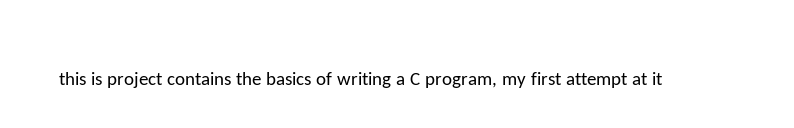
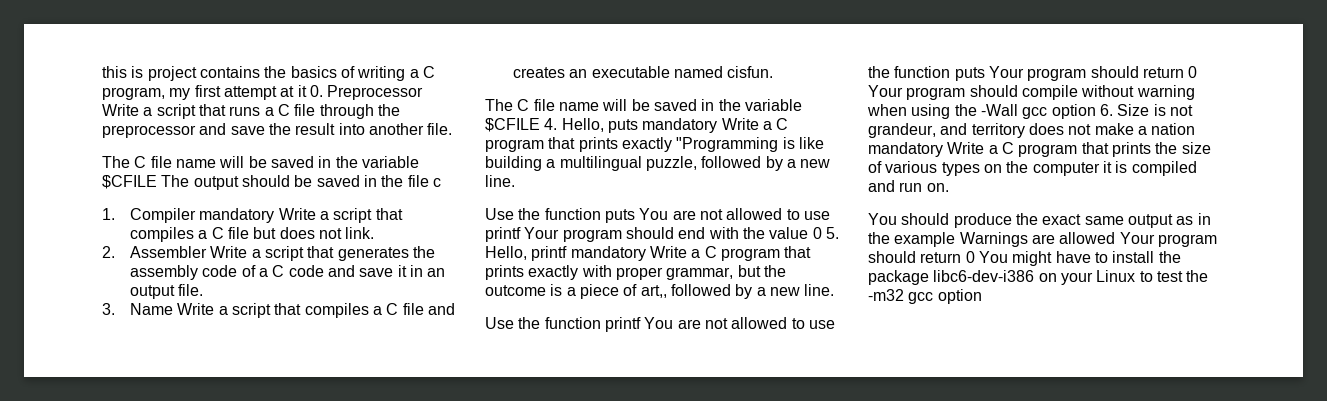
(663, 78) none -> [309,85,424,100] [102,104,400,119] [102,123,453,138] [102,156,419,168] [102,175,441,190] [102,208,403,223] [130,227,375,242] [102,246,435,261] [130,265,446,280] [130,284,204,299] [102,303,455,318] [513,66,774,78] [485,99,802,111] [485,118,789,133] [485,137,824,152] [485,156,831,171] [485,175,515,187] [485,208,830,223] [485,227,839,242] [485,246,812,261] [485,265,786,280] [485,284,835,299] [485,317,835,332] [868,66,1198,81] [868,85,1195,100] [867,104,1193,119] [868,123,1196,138] [868,142,1211,157] [868,161,1197,176] [868,180,949,192] [868,213,1211,228] [868,232,1217,247] [868,251,1181,266] [868,270,1209,285] [868,289,982,304] 0. Preprocessor Write a script that runs a C file through the preprocessor and save the result into another file. // The C file name will be saved in the variable $CFILE The output should be saved in the file c // 1. Compiler mandatory Write a script that compiles a C file but does not link. // 2. Assembler Write a script that generates the assembly code of a C code and save it in an output file. // 3. Name Write a script that compiles a C file and creates an executable named cisfun. // The C file name will be saved in the variable $CFILE 4. Hello, puts mandatory Write a C program that prints exactly "Programming is like building a multilingual puzzle, followed by a new line. // Use the function puts You are not allowed to use printf Your program should end with the value 0 5. Hello, printf mandatory Write a C program that prints exactly with proper grammar, but the outcome is a piece of art,, followed by a new line. // Use the function printf You are not allowed to use the function puts Your program should return 0 Your program should compile without warning when using the -Wall gcc option 6. Size is not grandeur, and territory does not make a nation mandatory Write a C program that prints the size of various types on the computer it is compiled and run on. // You should produce the exact same output as in the example Warnings are allowed Your program should return 0 You might have to install the package libc6-dev-i386 on your Linux to test the -m32 gcc option

